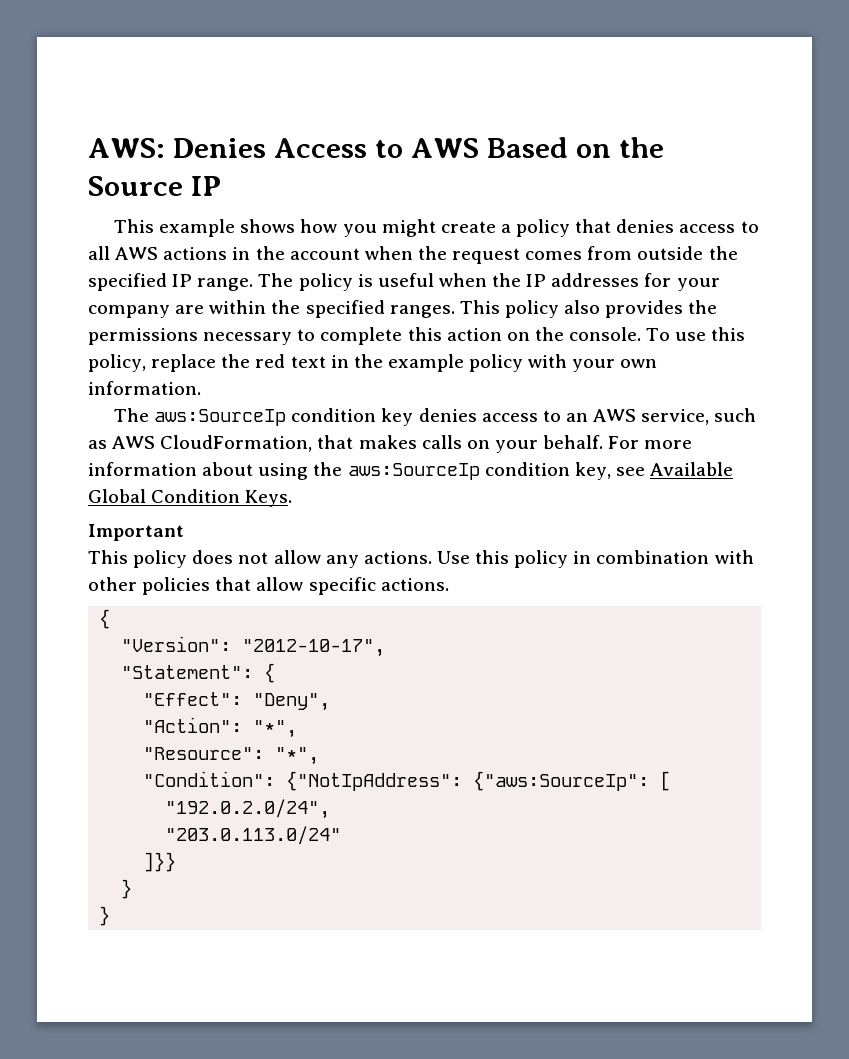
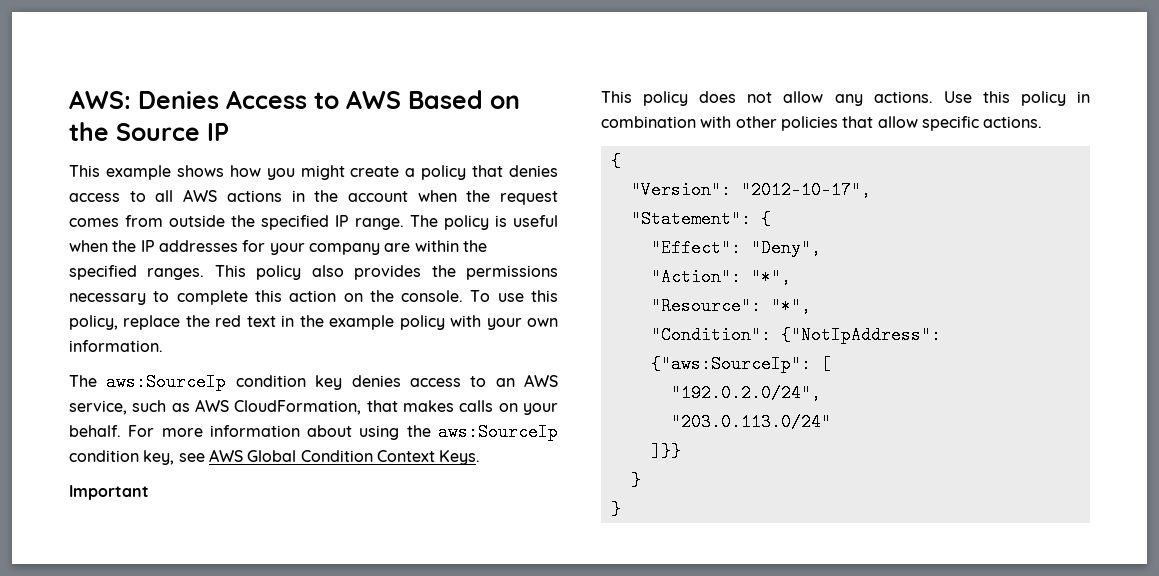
[650,462,734,476] Available -> [208,449,243,462] AWS
(241, 496) none -> [376,450,435,462] Context

